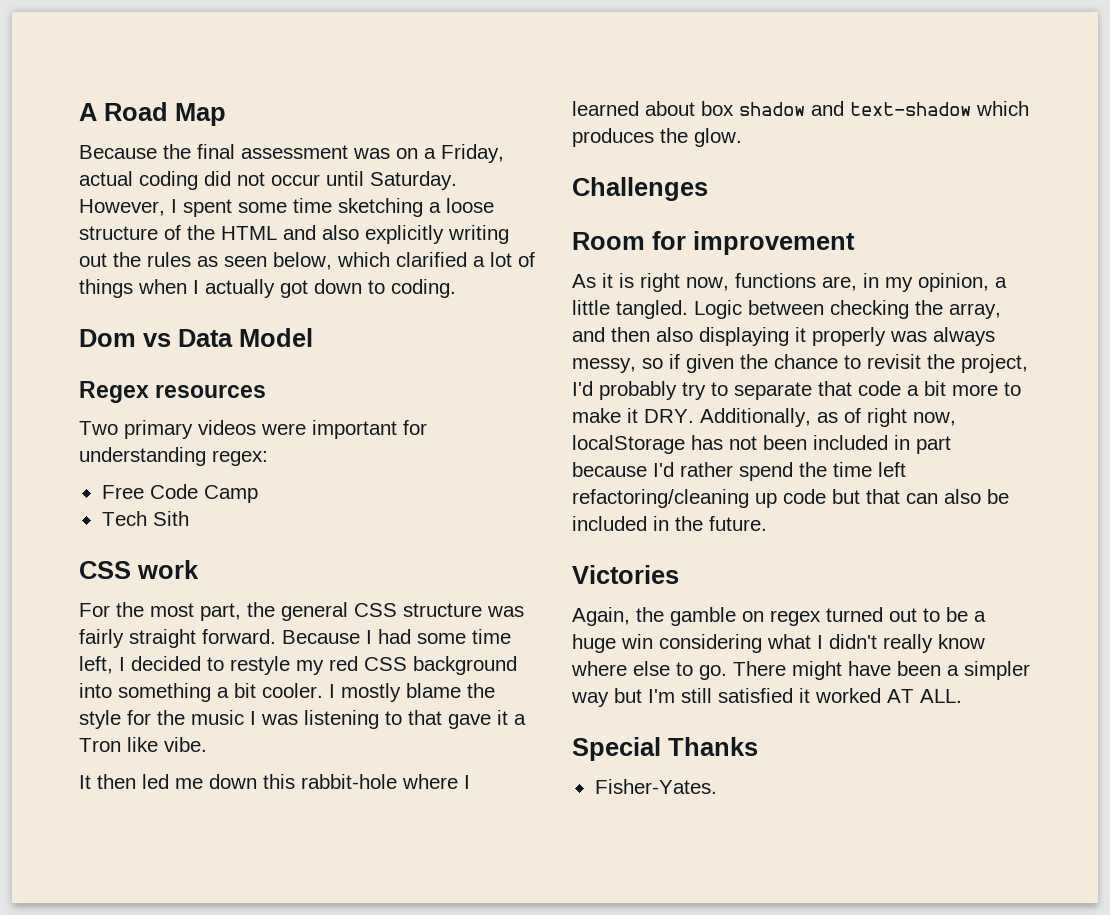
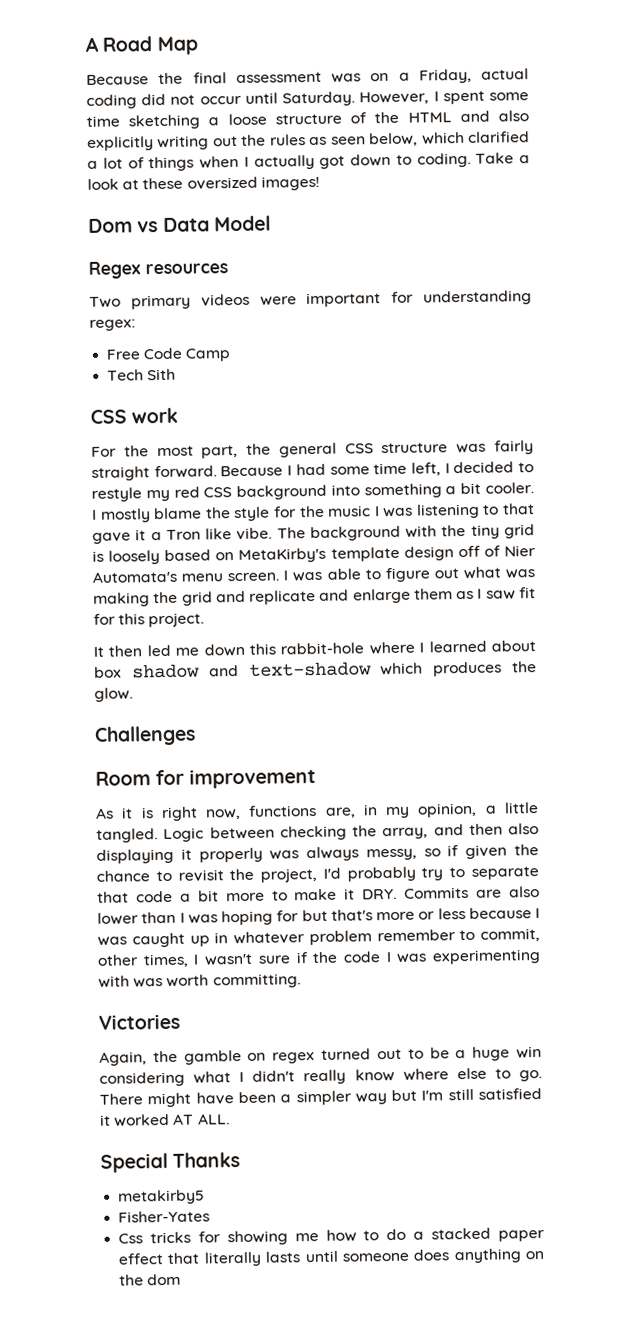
(456, 288) none -> [475,152,530,164] [87,175,320,191] Take a look at these oversized images!
(207, 744) none -> [276,524,535,542] [92,545,536,565] [92,566,536,583] [93,587,536,607] [93,612,205,628] The background with the tiny grid is loosely based on MetaKirby's template design off of Nier Automata's menu screen. I was able to figure out what was making the grid and replicate and enlarge them as I saw fit for this project.
[700,408,956,427] [572,435,951,454] [572,462,906,481] [572,489,1009,508] [572,516,767,531] Additionally, as of right now, localStorage has not been included in part because I'd rather spend the time left refactoring/cleaning up code but that can also be included in the future. -> [404,886,541,899] [97,907,540,926] [97,928,540,948] [97,949,541,968] [98,973,301,989] Commits are also lower than I was hoping for but that's more or less because I was caught up in whatever problem remember to commit, other times, I wasn't sure if the code I was experimenting with was worth committing.
[594,779,717,794] Fisher-Yates. -> [118,1189,206,1205] [118,1210,211,1223] [118,1227,545,1246] [118,1248,544,1267] [119,1273,182,1286] metakirby5 // Fisher-Yates // Css tricks for showing me how to do a stacked paper effect that literally lasts until someone does anything on the dom

